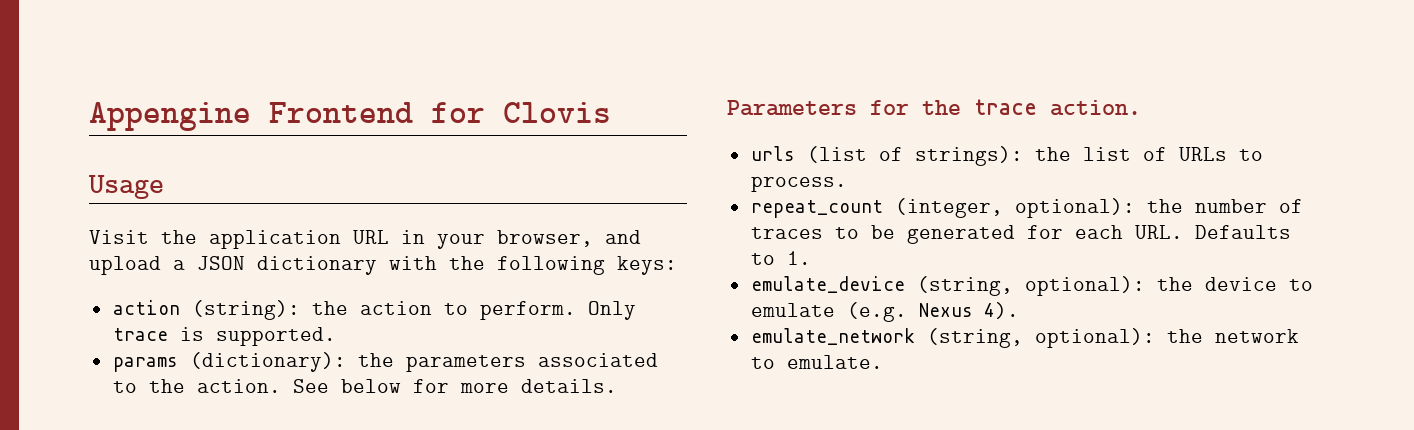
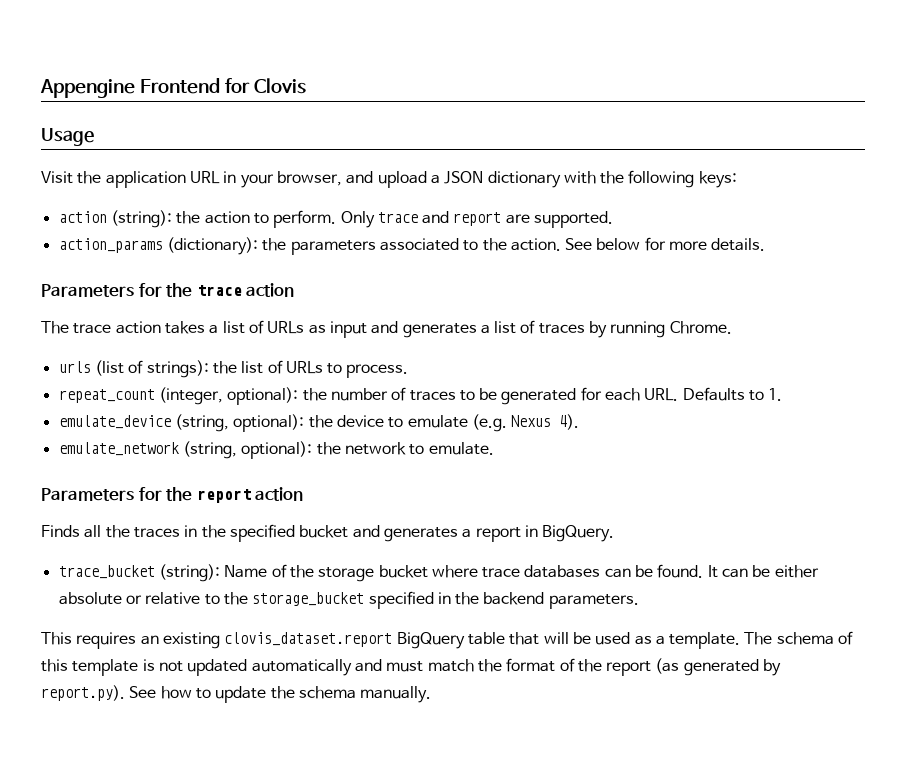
[179,327,204,341] is -> [422,211,530,226] and report are
[112,357,178,372] params -> [58,238,163,253] action_params
[1050,100,1141,116] action. -> [246,283,295,297] [41,320,732,338] action // The trace action takes a list of URLs as input and generates a list of traces by running Chrome.
(883, 362) none -> [41,487,304,503] [41,524,615,542] [58,564,819,582] [58,591,639,609] [41,631,854,649] [41,658,782,676] [41,685,432,703] // Parameters for the report action // Finds all the traces in the specified bucket and generates a report in BigQuery. // trace_bucket (string): Name of the storage bucket where trace databases can be found. It can be either absolute or relative to the storage_bucket specified in the backend parameters. // This requires an existing clovis_dataset.report BigQuery table that will be used as a template. The schema of this template is not updated automatically and must match the format of the report (as generated by report.py). See how to update the schema manually.

